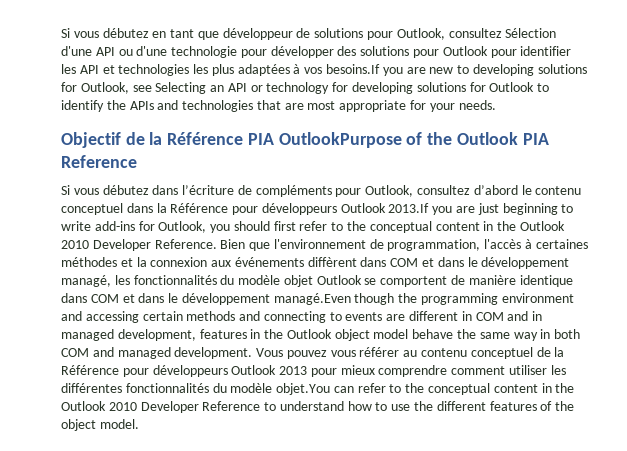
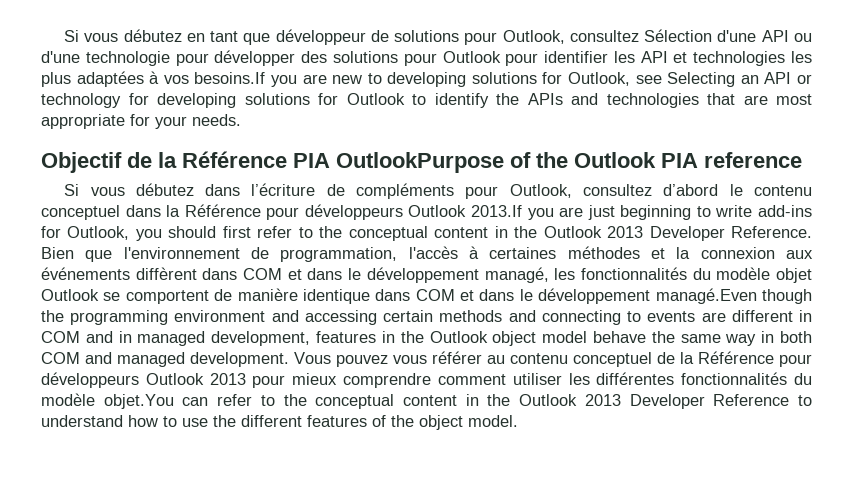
[61,155,137,168] Reference -> [704,152,802,168] reference
[61,240,89,249] 2010 -> [607,226,644,238] 2013
[108,402,137,411] 2010 -> [584,394,621,406] 2013

